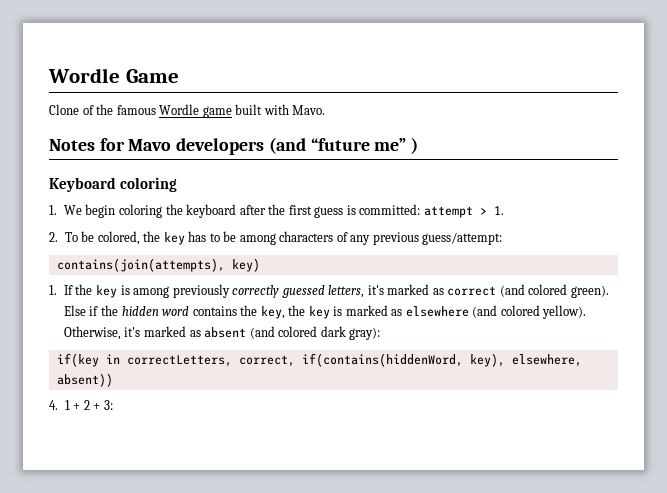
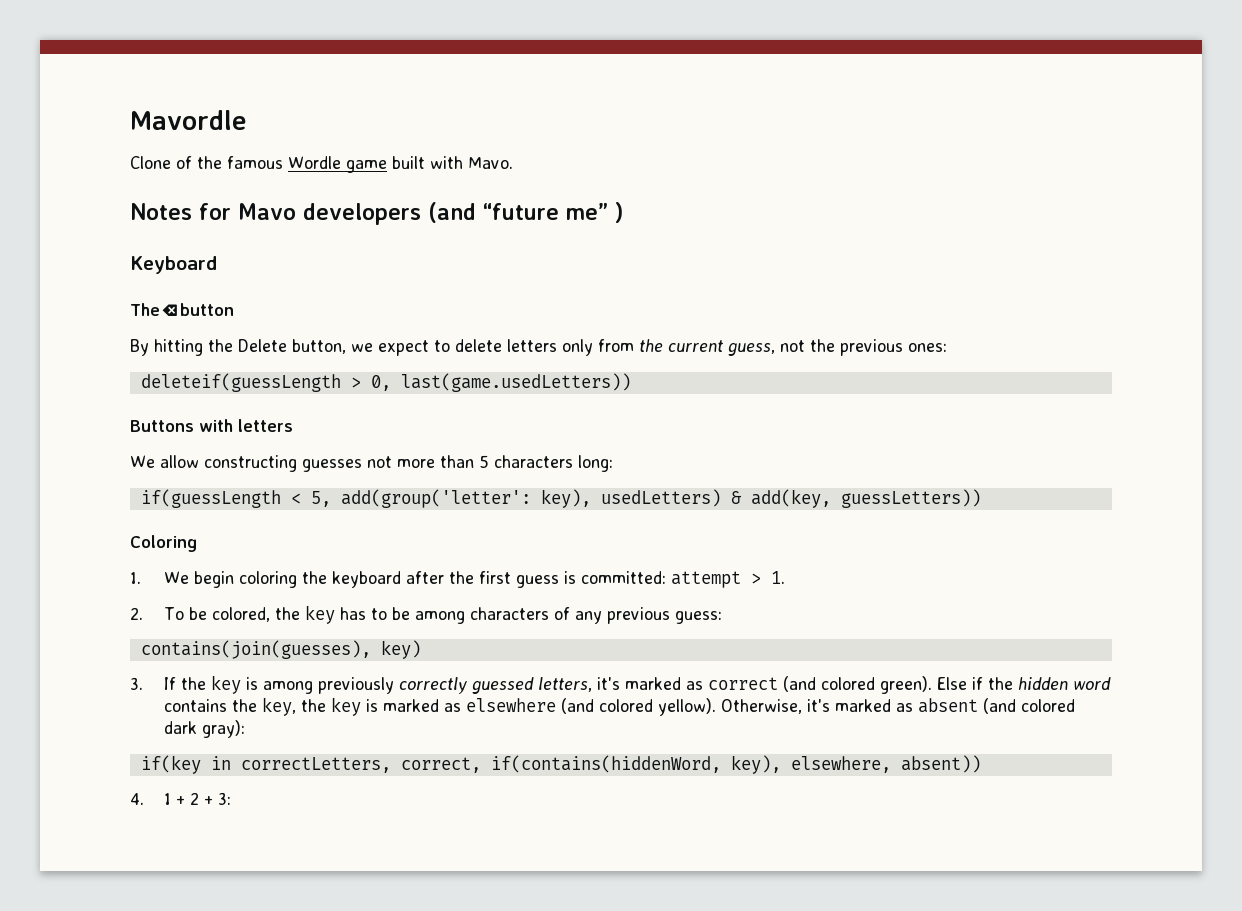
[48,68,179,83] Wordle Game -> [130,110,247,130] Mavordle
[120,177,178,192] coloring -> [130,303,234,316] [130,339,947,356] [140,373,631,392] [130,419,293,432] [130,455,613,472] [140,489,981,508] [130,535,197,552] // The ⌫ button // By hitting the Delete button, we expect to delete letters only from the current guess, not the previous ones: // deleteif(guessLength > 0, last(game.usedLetters)) // Buttons with letters // We allow constructing guesses not more than 5 characters long: // if(guessLength < 5, add(group('letter': key), usedLetters) & add(key, guessLetters)) // Coloring
[422,232,503,245] [56,258,225,272] guess/attempt: // contains(join(attempts), -> [675,611,723,624] [140,640,371,659] guess: // contains(join(guesses),
[49,285,57,295] 1. -> [130,677,143,690] 3.

